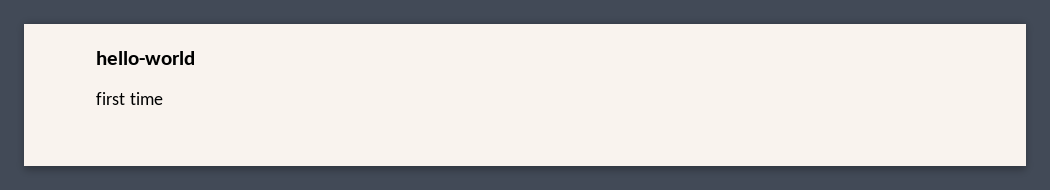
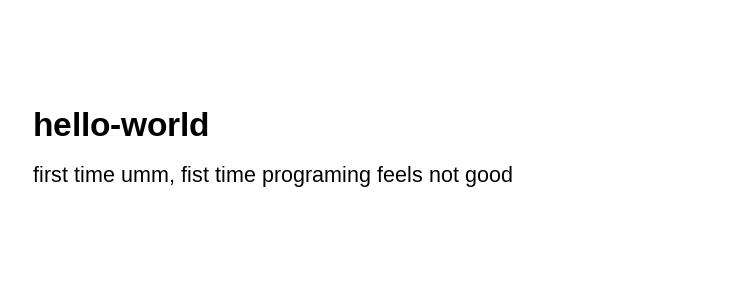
(163, 98) none -> [121,166,513,187] umm, fist time programing feels not good

